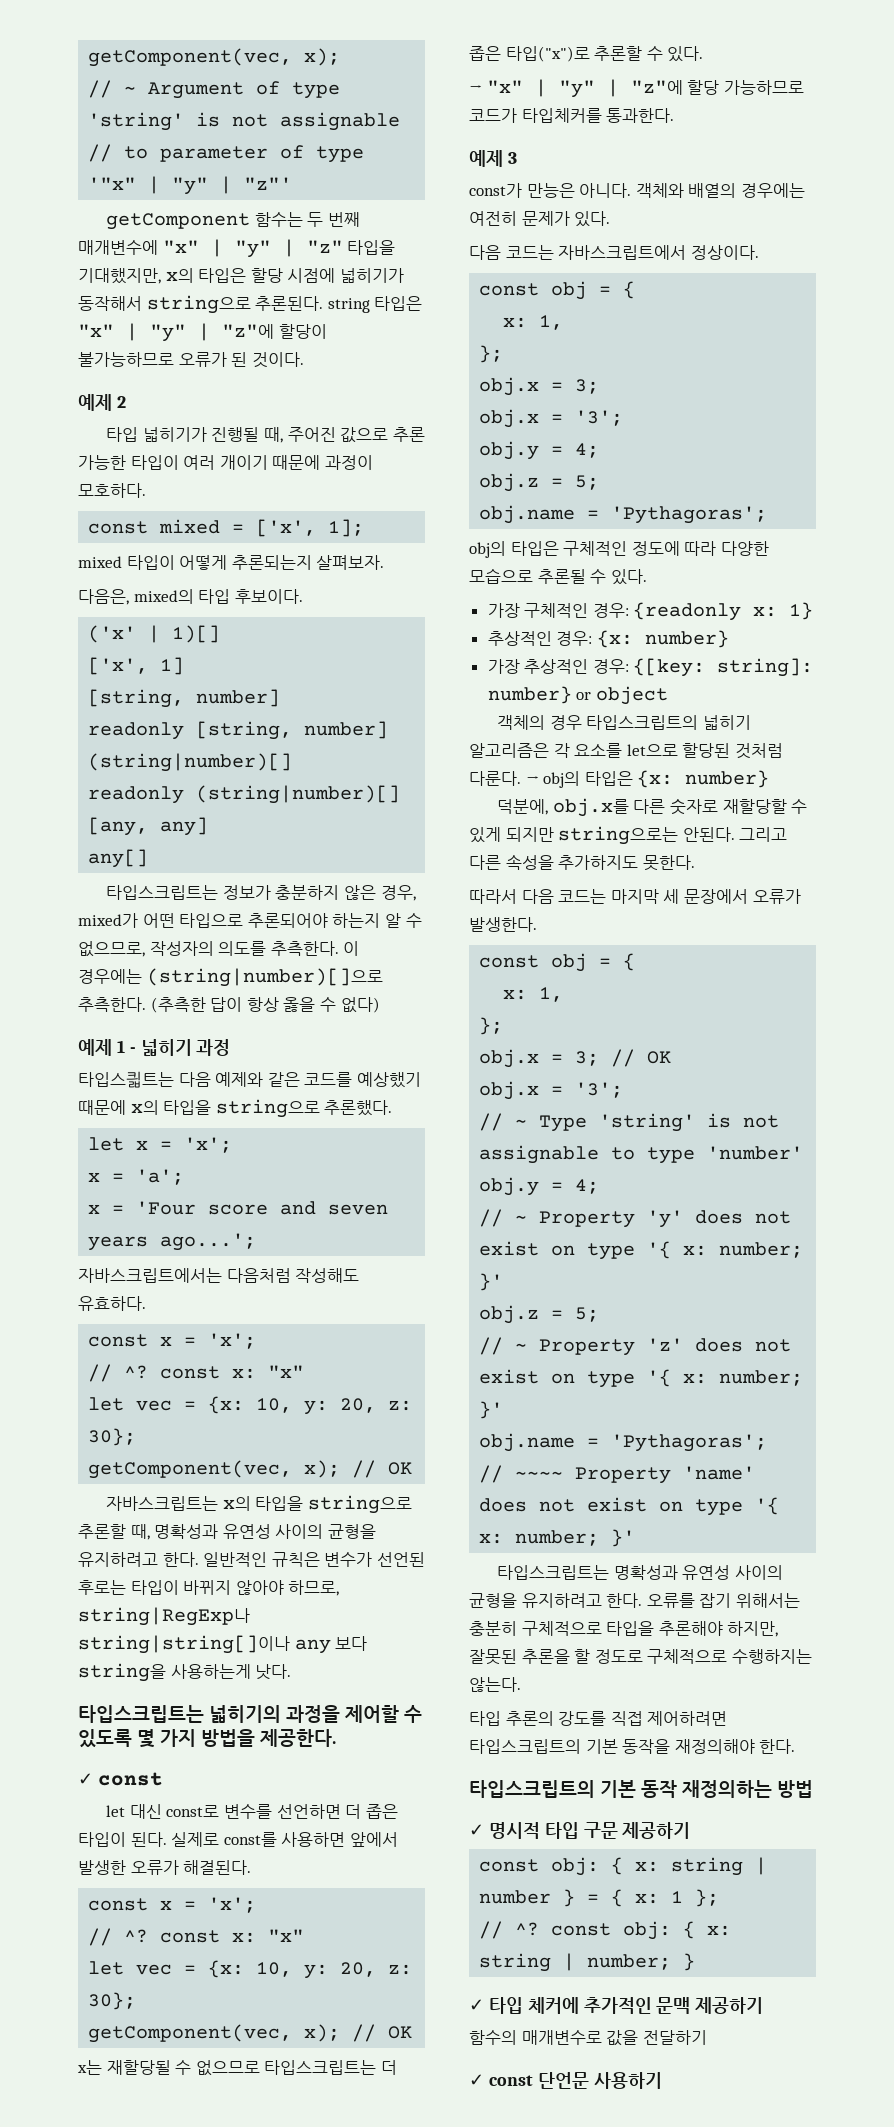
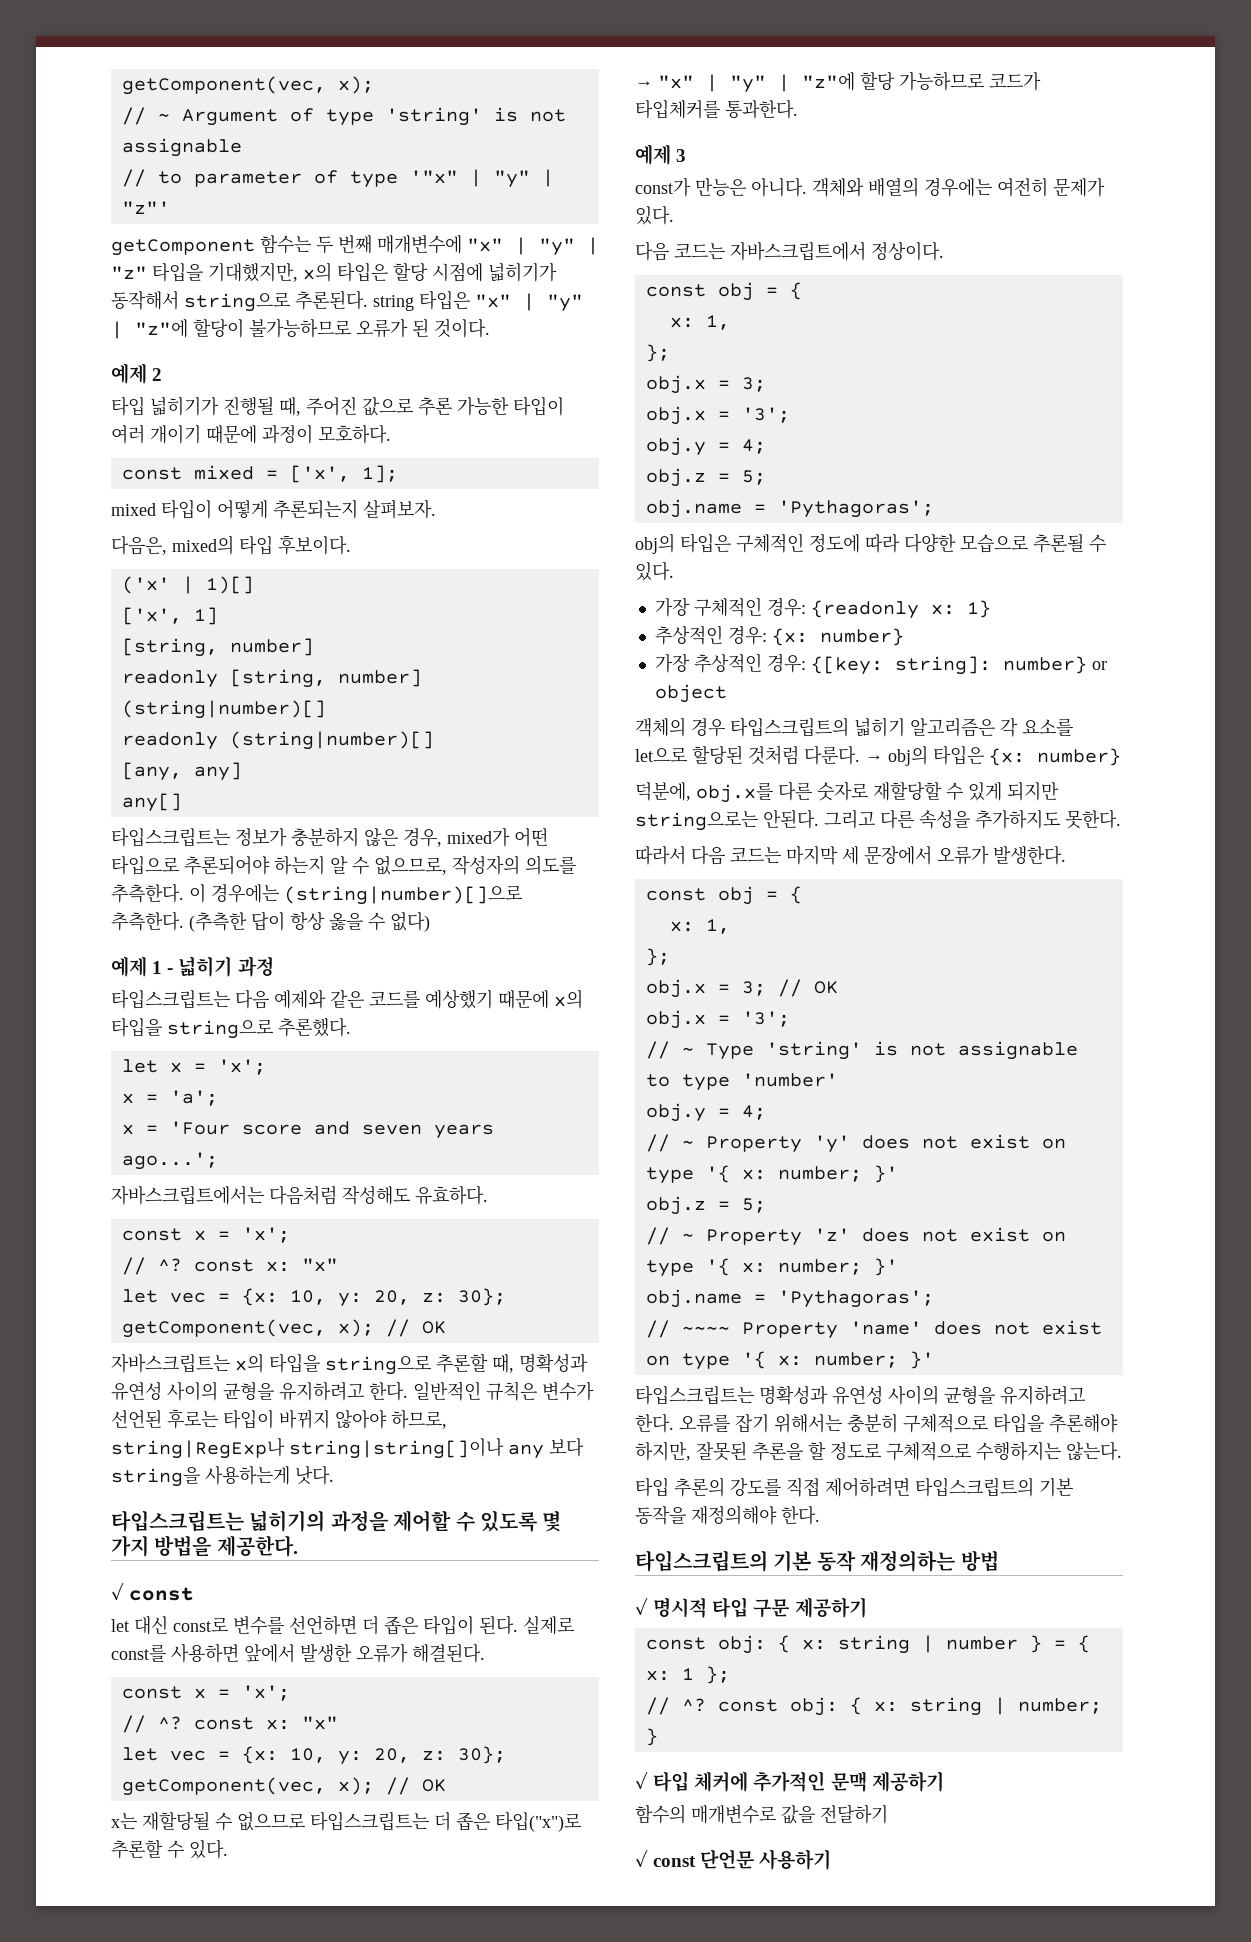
[78,1071,174,1088] 타입스킓트는 -> [111,989,230,1009] 타입스크립트는

